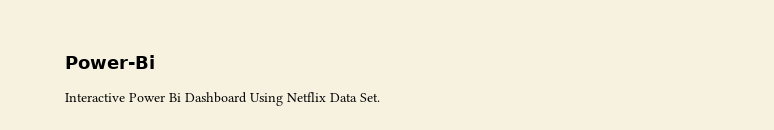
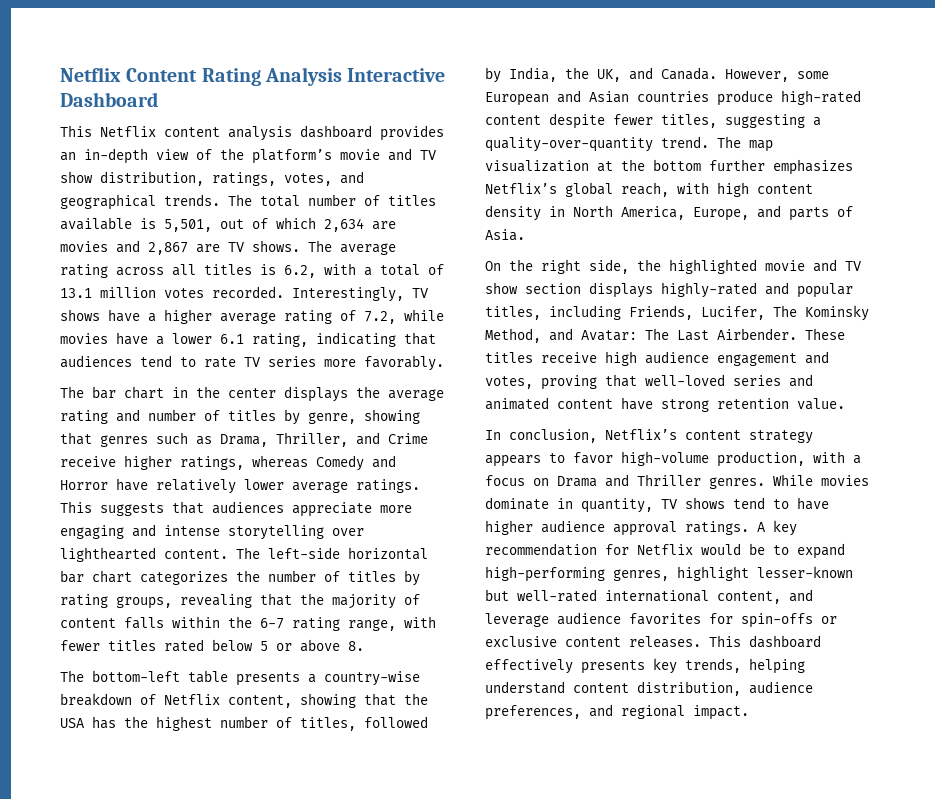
[65,55,155,69] [65,92,380,106] Power-Bi // Interactive Power Bi Dashboard Using Netflix Data Set. -> [60,67,446,86] [60,92,158,107] [60,125,444,141] [60,148,436,164] [60,171,364,186] [60,194,436,210] [60,217,396,232] [60,240,396,255] [60,263,444,278] [60,286,428,302] [60,309,444,324] [60,332,436,347] [60,355,444,371] [60,386,444,402] [60,409,420,425] [60,432,428,447] [60,455,396,471] [60,478,420,494] [60,501,412,517] [60,524,364,540] [60,547,428,562] [60,570,420,586] [60,593,420,609] [60,616,436,631] [60,639,364,652] [60,670,420,686] [60,693,428,708] [60,716,428,731] [485,67,829,83] [485,90,861,106] [485,113,821,129] [485,136,773,152] [485,159,853,175] [485,182,813,197] [485,205,853,221] [485,229,525,241] [485,259,861,274] [485,282,853,298] [485,305,869,321] [485,328,845,343] [485,351,829,366] [485,374,813,390] [485,397,845,412] [485,429,813,444] [485,451,861,467] [485,474,869,489] [485,497,829,513] [485,520,797,536] [485,543,845,559] [485,566,853,582] [485,589,813,604] [485,612,837,628] [485,635,821,648] [485,658,805,674] [485,681,813,696] [485,704,749,720] Netflix Content Rating Analysis Interactive Dashboard // This Netflix content analysis dashboard provides an in-depth view of the platform’s movie and TV show distribution, ratings, votes, and geographical trends. The total number of titles available is 5,501, out of which 2,634 are movies and 2,867 are TV shows. The average rating across all titles is 6.2, with a total of 13.1 million votes recorded. Interestingly, TV shows have a higher average rating of 7.2, while movies have a lower 6.1 rating, indicating that audiences tend to rate TV series more favorably. // The bar chart in the center displays the average rating and number of titles by genre, showing that genres such as Drama, Thriller, and Crime receive higher ratings, whereas Comedy and Horror have relatively lower average ratings. This suggests that audiences appreciate more engaging and intense storytelling over lighthearted content. The left-side horizontal bar chart categorizes the number of titles by rating groups, revealing that the majority of content falls within the 6-7 rating range, with fewer titles rated below 5 or above 8. // The bottom-left table presents a country-wise breakdown of Netflix content, showing that the USA has the highest number of titles, followed by India, the UK, and Canada. However, some European and Asian countries produce high-rated content despite fewer titles, suggesting a quality-over-quantity trend. The map visualization at the bottom further emphasizes Netflix’s global reach, with high content density in North America, Europe, and parts of Asia. // On the right side, the highlighted movie and TV show section displays highly-rated and popular titles, including Friends, Lucifer, The Kominsky Method, and Avatar: The Last Airbender. These titles receive high audience engagement and votes, proving that well-loved series and animated content have strong retention value. // In conclusion, Netflix’s content strategy appears to favor high-volume production, with a focus on Drama and Thriller genres. While movies dominate in quantity, TV shows tend to have higher audience approval ratings. A key recommendation for Netflix would be to expand high-performing genres, highlight lesser-known but well-rated international content, and leverage audience favorites for spin-offs or exclusive content releases. This dashboard effectively presents key trends, helping understand content distribution, audience preferences, and regional impact.

